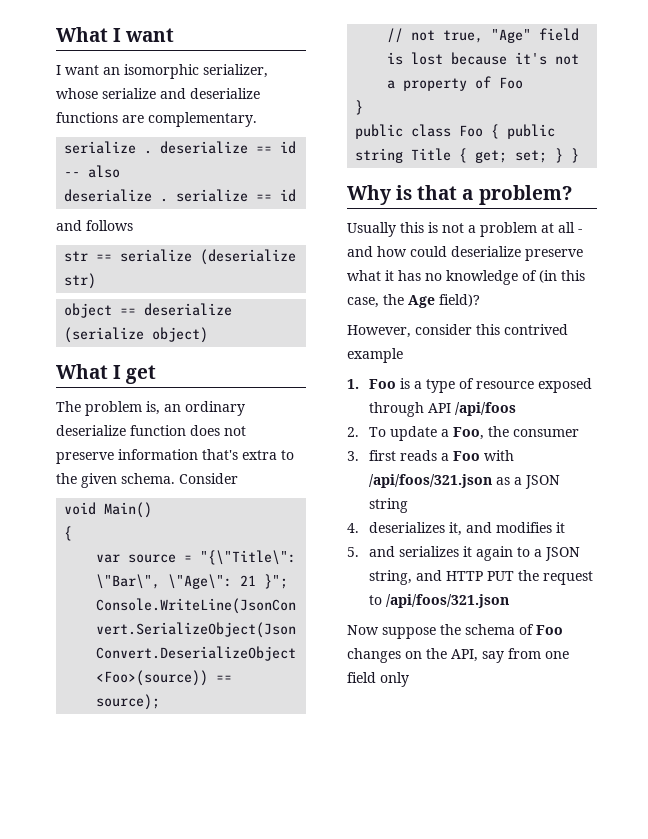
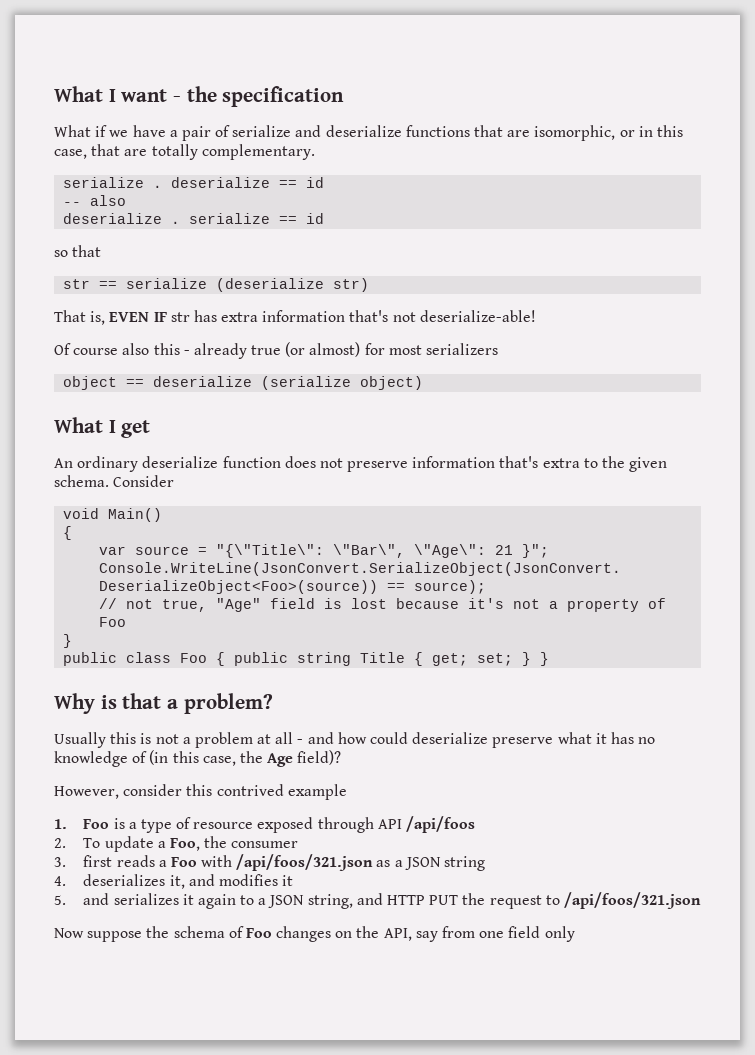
[56,64,268,79] [56,88,260,99] [56,112,144,123] // I want an isomorphic serializer, whose serialize and deserialize functions are -> [173,86,345,107] [54,125,683,141] [54,144,198,160] - the specification // What if we have a pair of serialize and deserialize functions that are isomorphic, or in this case, that are totally
[56,220,133,231] and follows -> [54,245,102,257] so that
(97, 281) none -> [54,310,536,325] [54,342,499,359] // That is, EVEN IF str has extra information that's not deserialize-able! // Of course also this - already true (or almost) for most serializers
[56,401,181,416] The problem is, an -> [54,458,73,468] An

